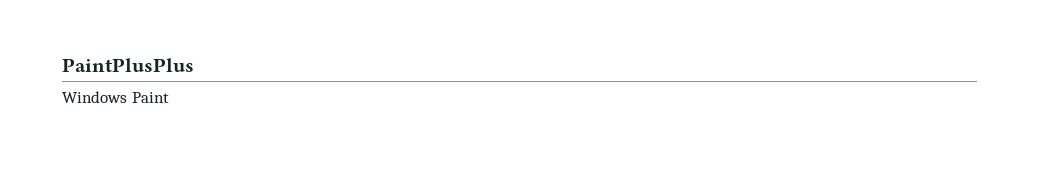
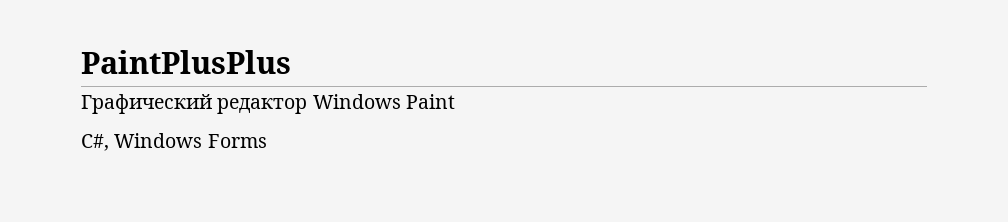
(194, 65) none -> [81,94,308,114] Графический редактор
(169, 97) none -> [81,133,267,151] // C#, Windows Forms

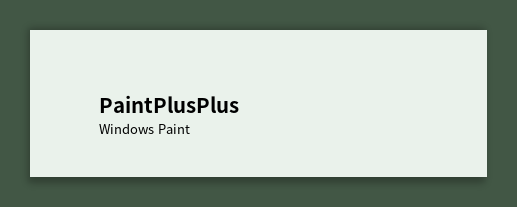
[81,94,308,114] Графический редактор -> (239, 104) none
[81,133,267,151] // C#, Windows Forms -> (190, 129) none

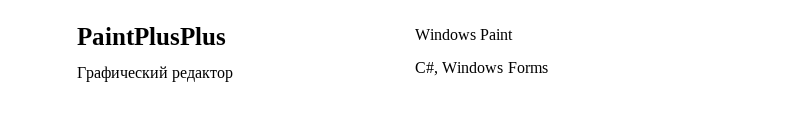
(239, 104) none -> [77,66,234,82] // Графический редактор
(190, 129) none -> [415,62,548,76] // C#, Windows Forms

